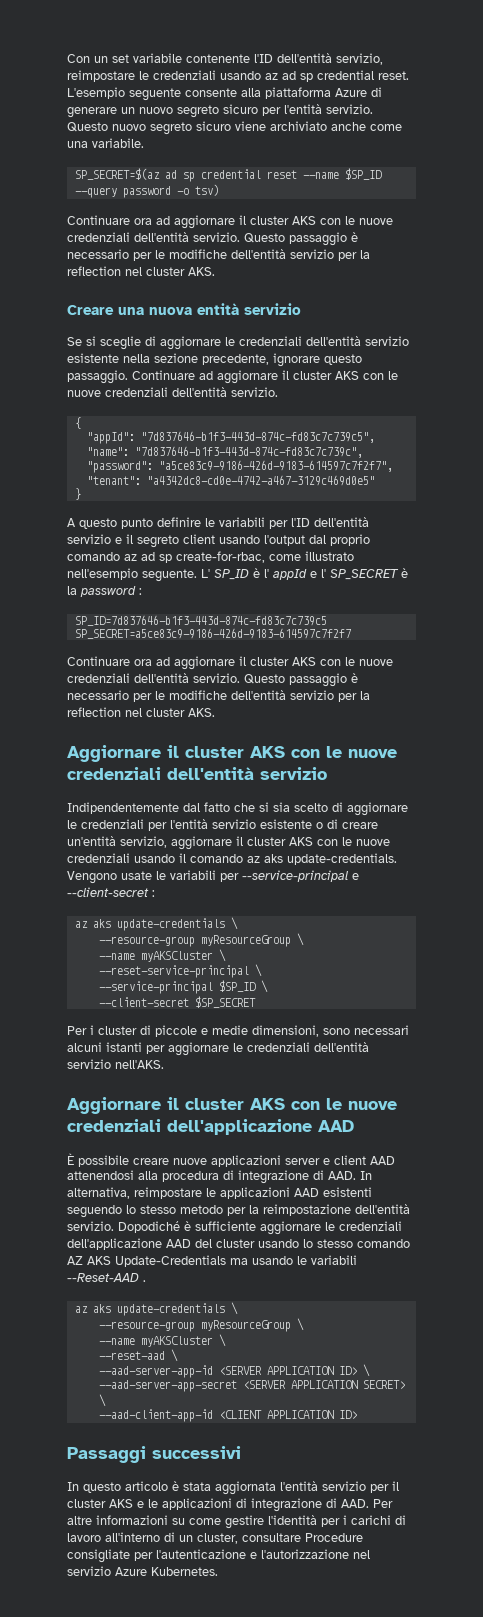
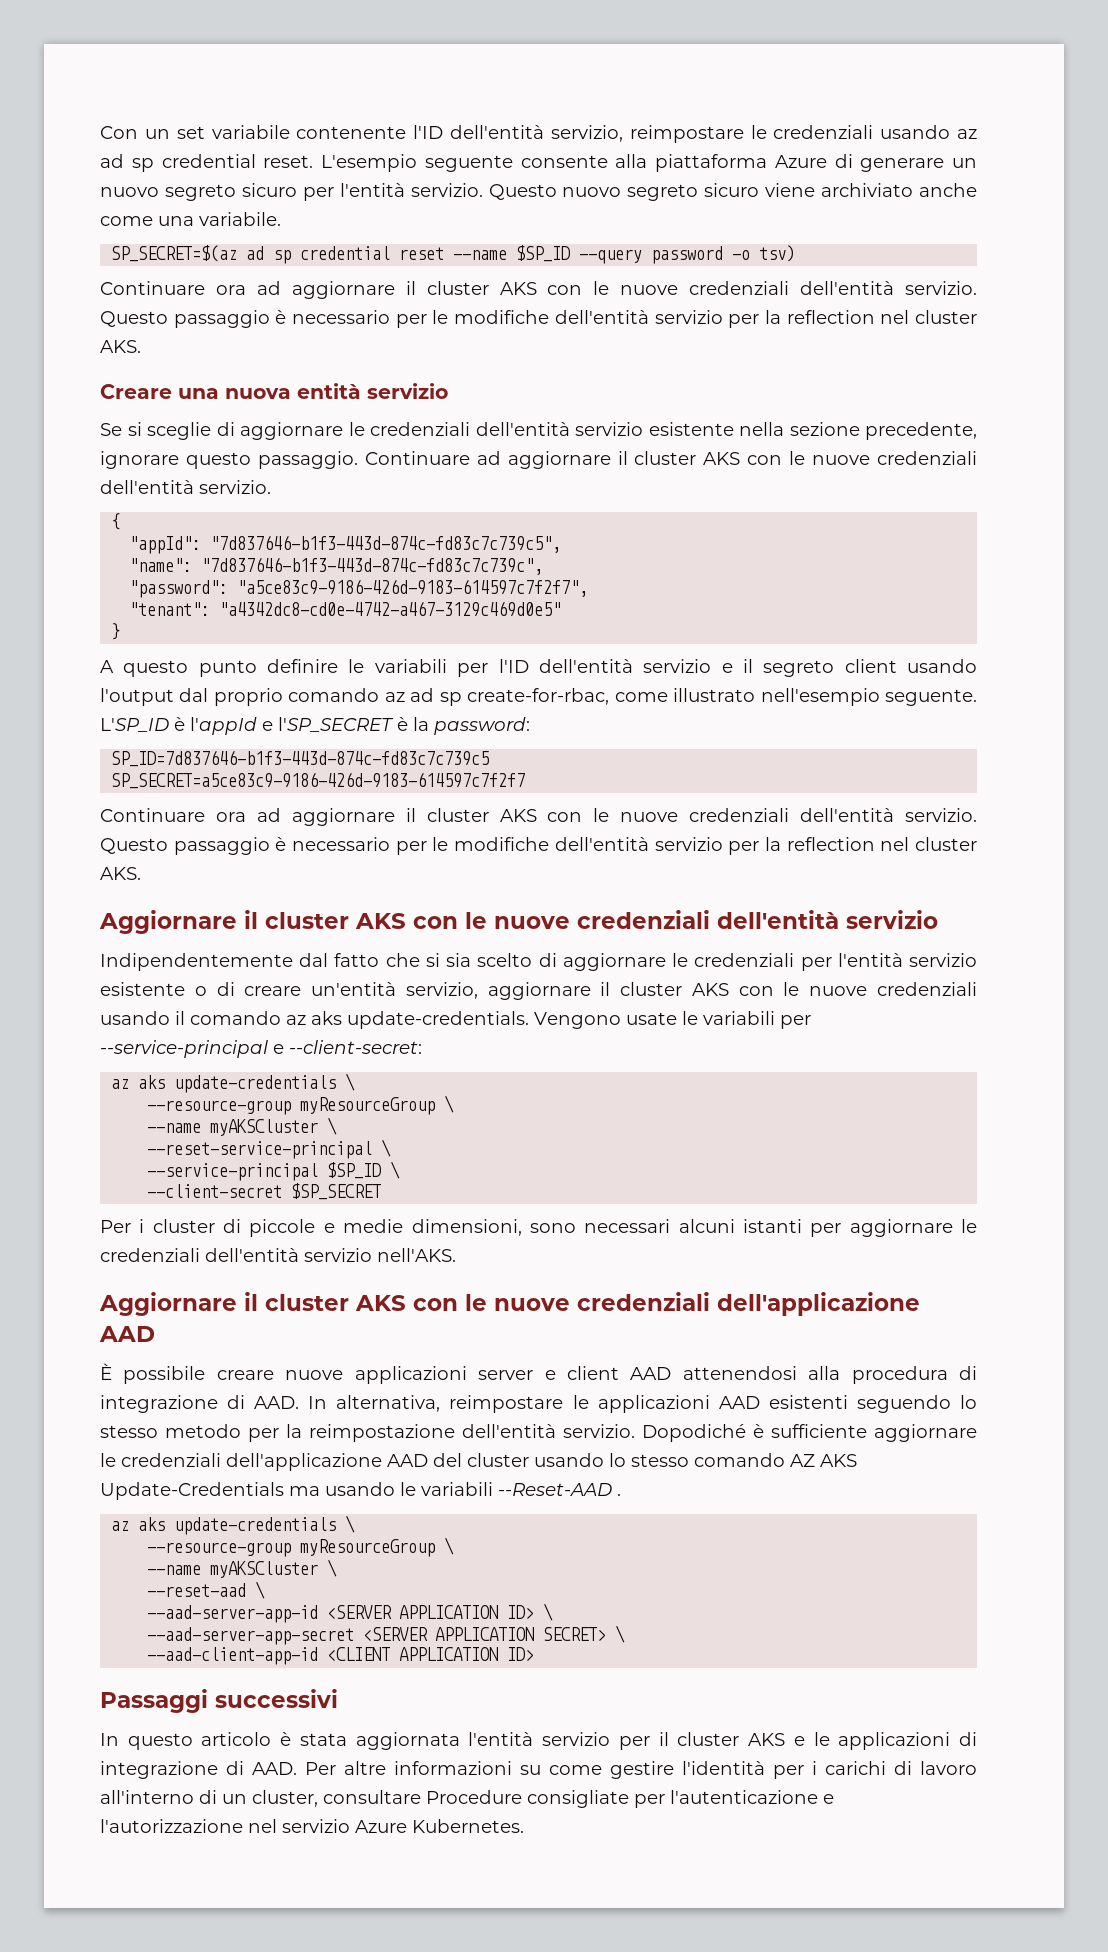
[201,568,408,580] [67,586,142,597] L' SP_ID è l' appId e l' SP_SECRET è la password : -> [100,717,530,735] L'SP_ID è l'appId e l'SP_SECRET è la password:
[67,887,155,897] --client-secret : -> [289,1040,422,1054] --client-secret:

